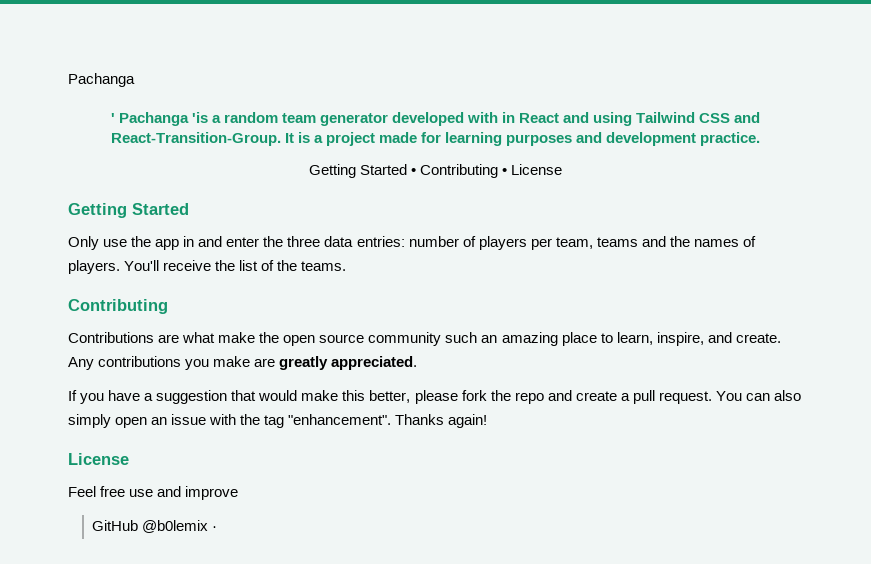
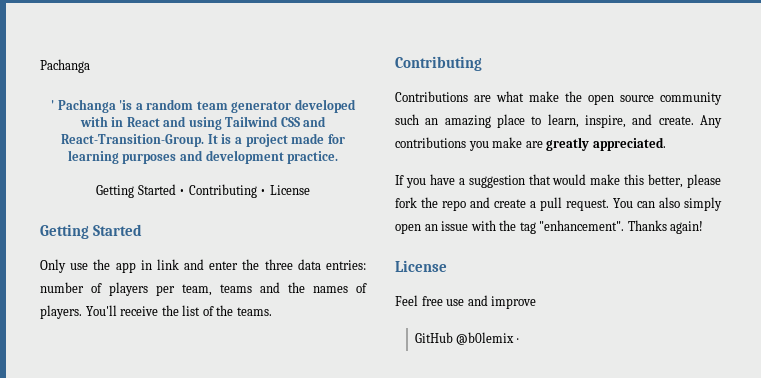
(195, 241) none -> [156,259,179,270] link

